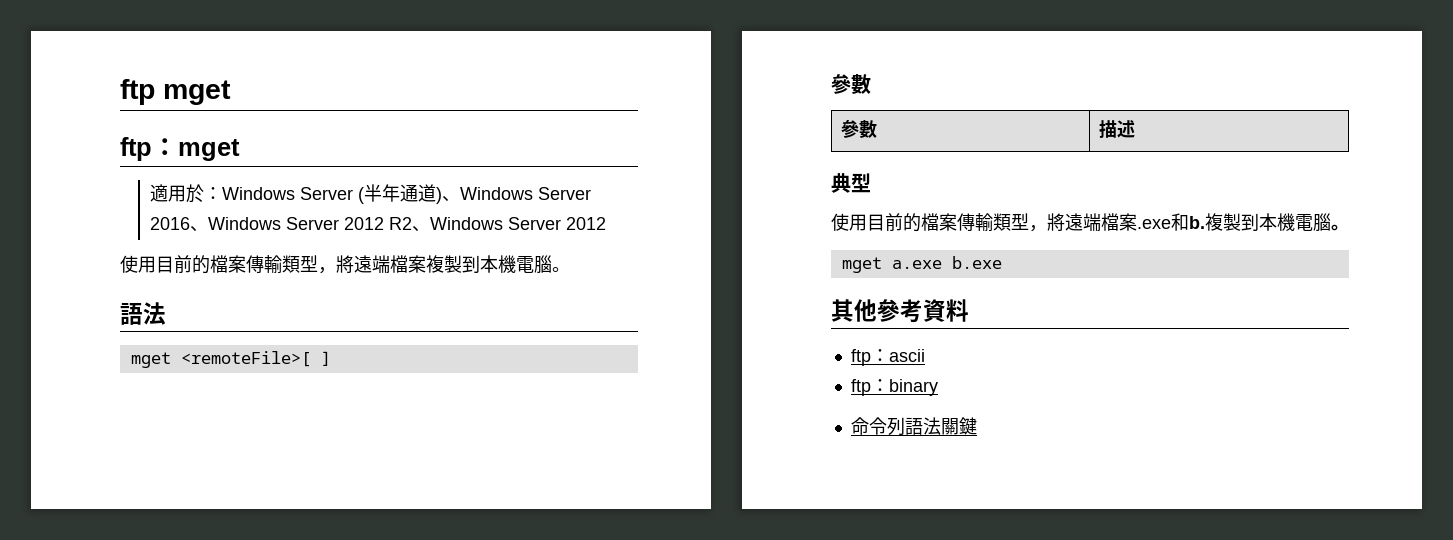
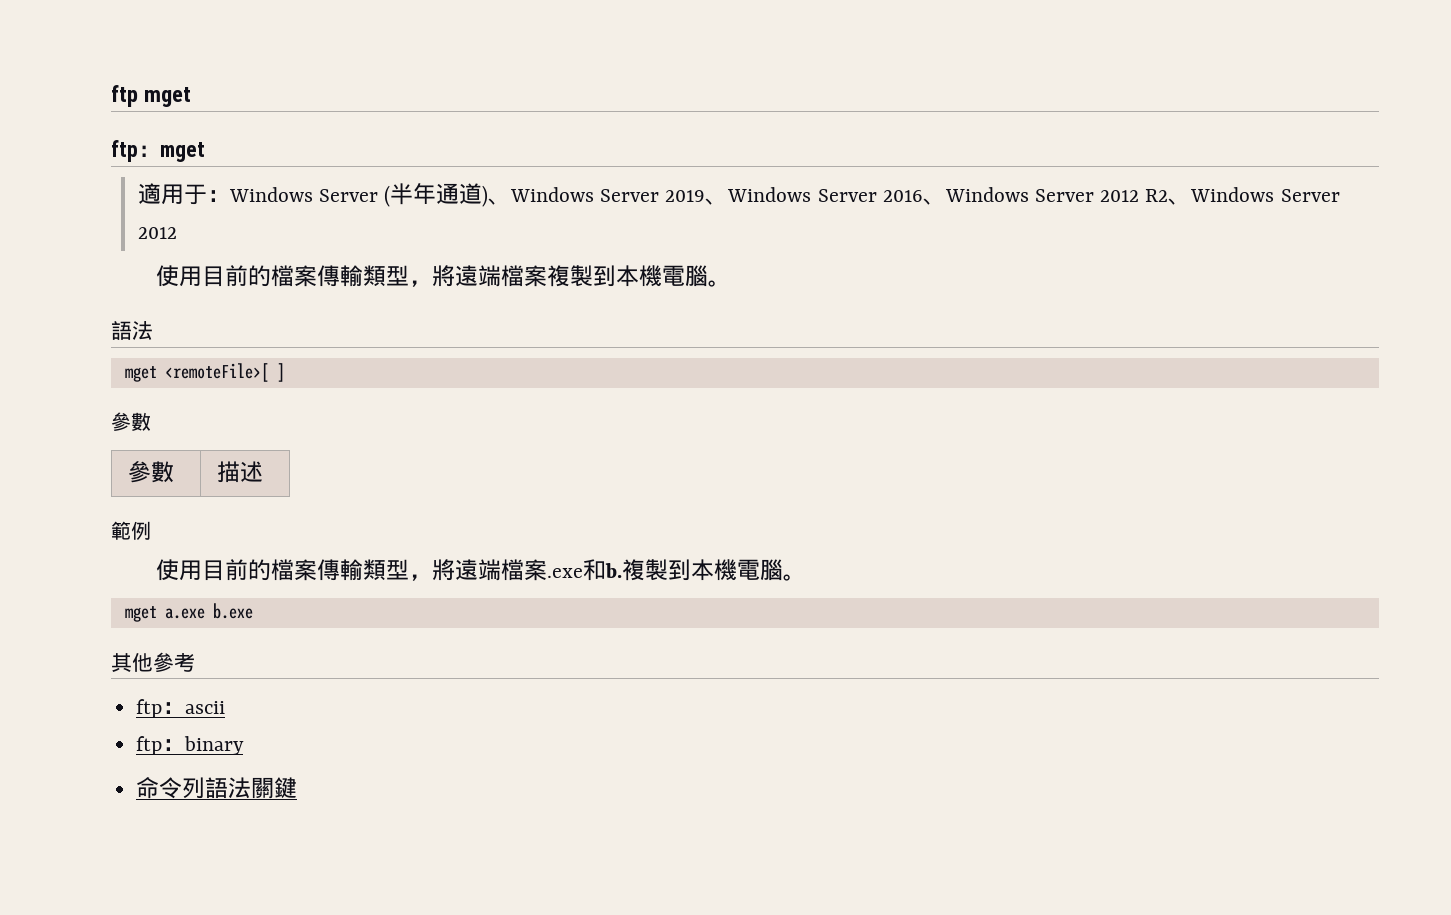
[186,184,205,203] 於 -> [183,184,207,205] 于
(592, 193) none -> [665,187,877,205] 2019、Windows Server
[831,173,871,193] 典型 -> [111,521,151,540] 範例
[923,299,969,322] 資料 -> (195, 662) none

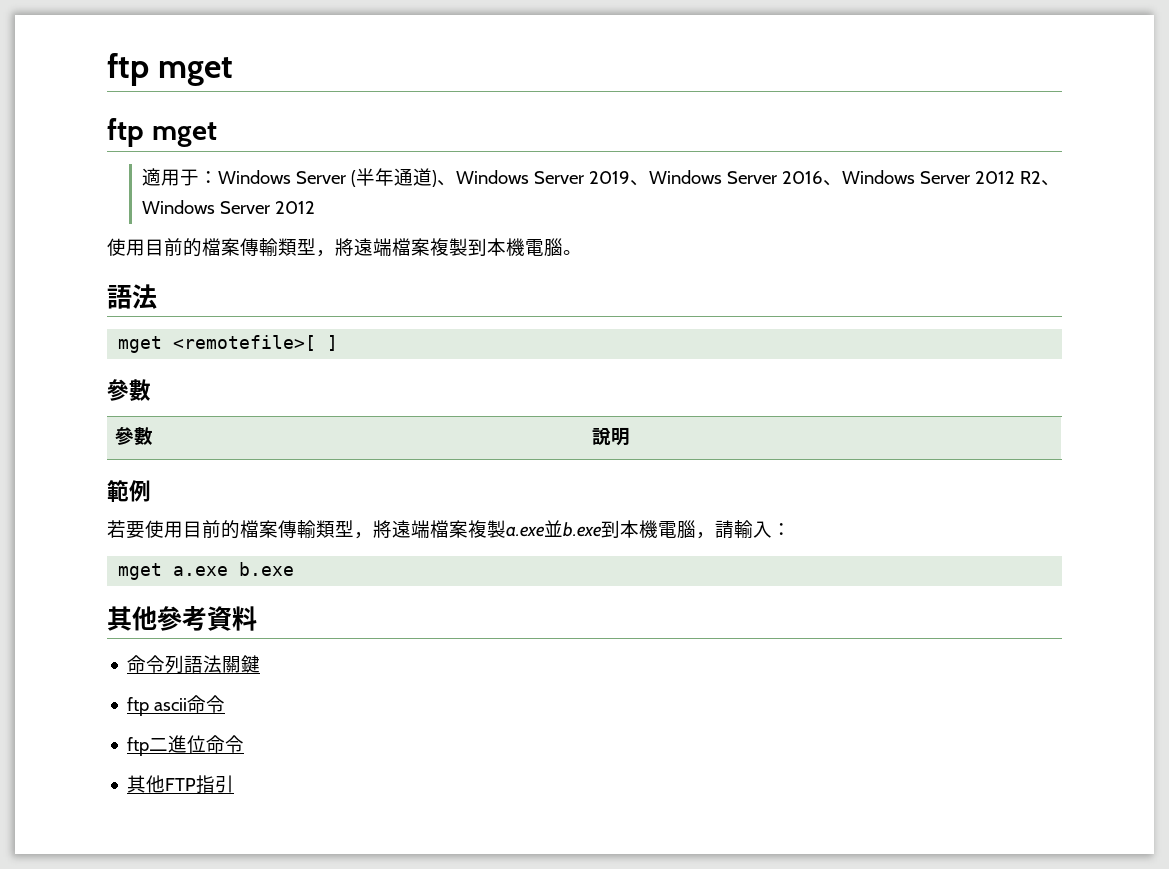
[138,145,160,157] ： -> (144, 132) none
[164,363,269,382] <remoteFile>[ -> [173,335,317,351] <remotefile>[
[217,461,264,483] 描述 -> [591,427,630,446] 說明
[155,559,806,581] 使用目前的檔案傳輸類型，將遠端檔案.exe和b.複製到本機電腦。 -> [107,520,791,539] 若要使用目前的檔案傳輸類型，將遠端檔案複製a.exe並b.exe到本機電腦，請輸入：
[136,699,226,718] [136,736,245,755] // ftp：ascii // ftp：binary -> [207,606,257,631] 資料
(298, 788) none -> [127,695,226,716] [127,735,245,756] [127,775,235,794] // ftp ascii命令 // ftp二進位命令 // 其他FTP指引

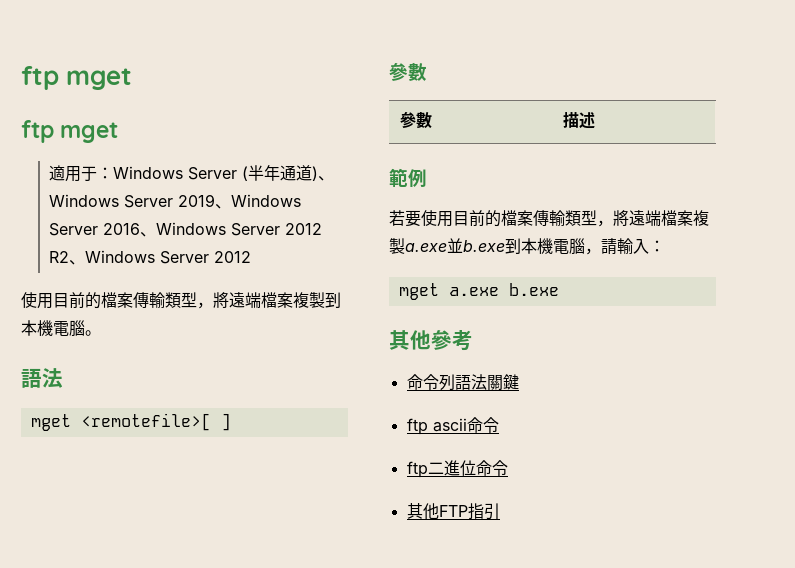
[591,427,630,446] 說明 -> [563,112,596,129] 描述
[207,606,257,631] 資料 -> (473, 340) none

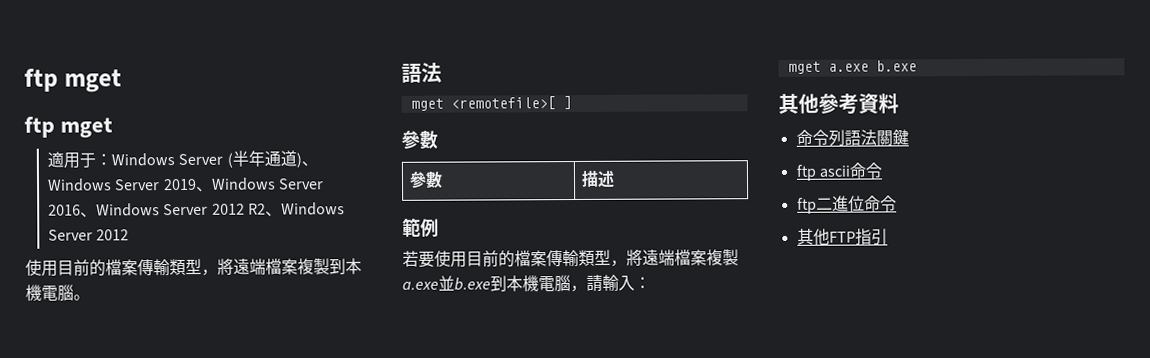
(473, 340) none -> [858,93,899,114] 資料

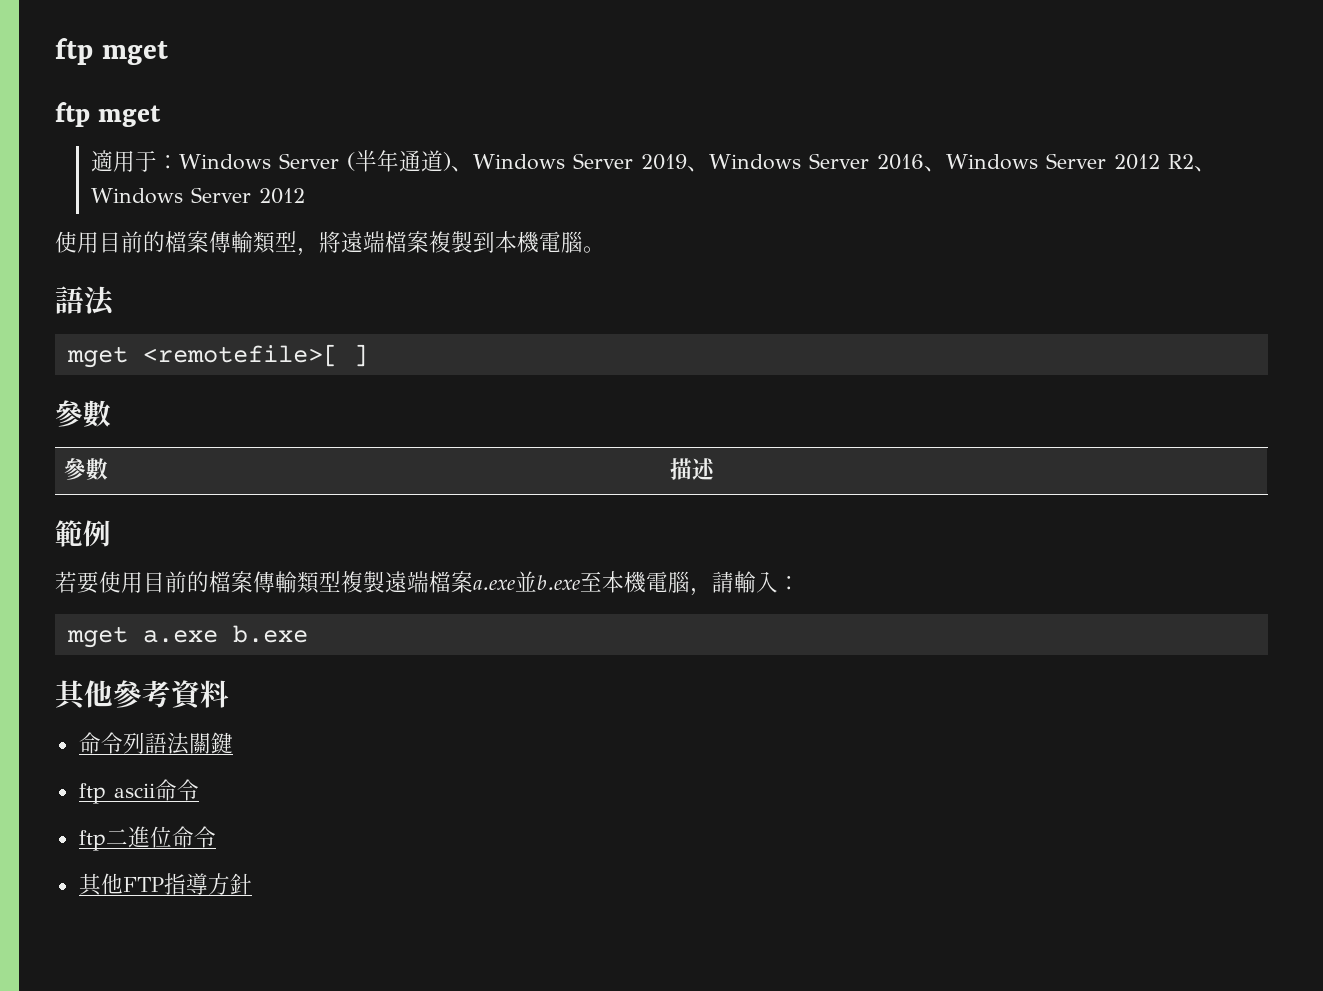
[610,249,739,267] ，將遠端檔案複製 -> [341,571,473,593] 複製遠端檔案
[490,275,507,292] 到 -> [580,571,602,592] 至
[870,228,888,246] 引 -> [185,873,252,895] 導方針

